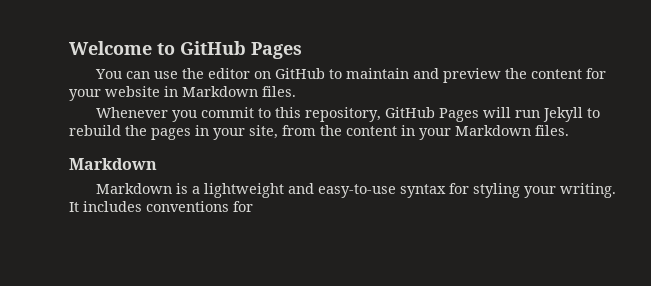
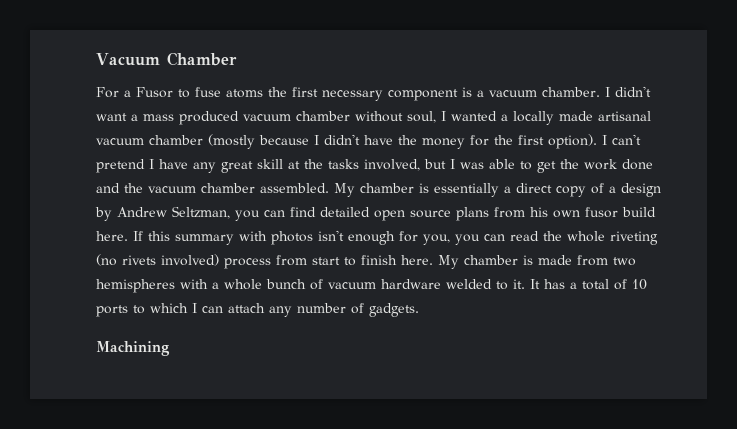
[69,41,302,59] [95,68,607,83] [69,86,296,101] [96,107,601,122] [69,125,569,140] [69,158,157,170] [96,183,617,198] [69,201,253,212] Welcome to GitHub Pages // You can use the editor on GitHub to maintain and preview the content for your website in Markdown files. // Whenever you commit to this repository, GitHub Pages will run Jekyll to rebuild the pages in your site, from the content in your Markdown files. // Markdown // Markdown is a lightweight and easy-to-use syntax for styling your writing. It includes conventions for -> [96,52,237,66] [96,86,651,101] [96,111,651,125] [96,134,641,149] [96,159,653,173] [96,183,661,197] [95,206,656,221] [96,230,658,245] [96,254,636,269] [96,279,647,293] [96,303,419,317] [96,341,170,356] Vacuum Chamber // For a Fusor to fuse atoms the first necessary component is a vacuum chamber. I didn't want a mass produced vacuum chamber without soul, I wanted a locally made artisanal vacuum chamber (mostly because I didn't have the money for the first option). I can't pretend I have any great skill at the tasks involved, but I was able to get the work done and the vacuum chamber assembled. My chamber is essentially a direct copy of a design by Andrew Seltzman, you can find detailed open source plans from his own fusor build here. If this summary with photos isn't enough for you, you can read the whole riveting (no rivets involved) process from start to finish here. My chamber is made from two hemispheres with a whole bunch of vacuum hardware welded to it. It has a total of 10 ports to which I can attach any number of gadgets. // Machining

